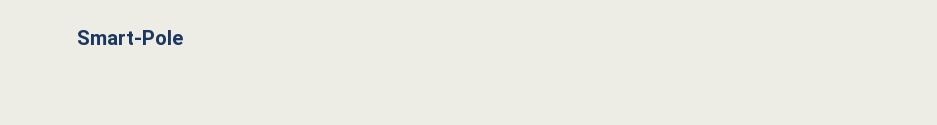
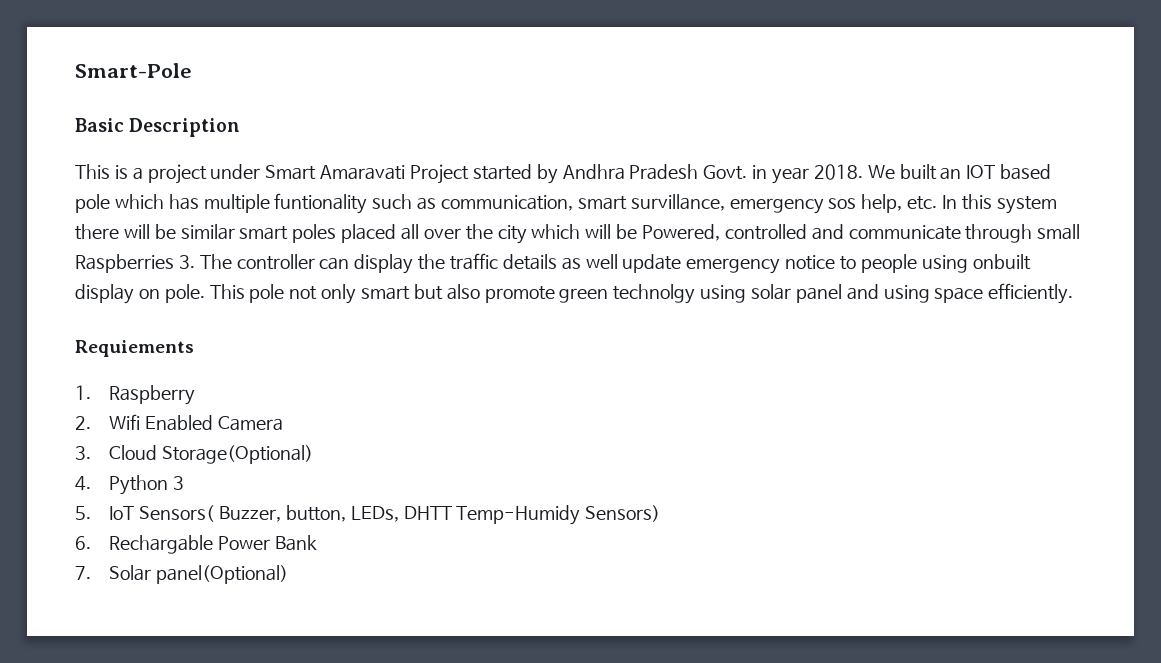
(183, 37) none -> [75,118,241,137] [75,164,1052,184] [75,193,1057,214] [75,224,1081,244] [75,253,1031,274] [75,283,1074,304] [75,340,194,357] [75,385,196,405] [75,414,284,431] [75,445,314,464] [75,475,185,495] [75,505,661,525] [75,535,318,554] [75,565,289,584] // Basic Description // This is a project under Smart Amaravati Project started by Andhra Pradesh Govt. in year 2018. We built an IOT based pole which has multiple funtionality such as communication, smart survillance, emergency sos help, etc. In this system there will be similar smart poles placed all over the city which will be Powered, controlled and communicate through small Raspberries 3. The controller can display the traffic details as well update emergency notice to people using onbuilt display on pole. This pole not only smart but also promote green technolgy using solar panel and using space efficiently. // Requiements // 1. Raspberry // 2. Wifi Enabled Camera // 3. Cloud Storage(Optional) // 4. Python 3 // 5. IoT Sensors( Buzzer, button, LEDs, DHTT Temp-Humidy Sensors) // 6. Rechargable Power Bank // 7. Solar panel(Optional)

